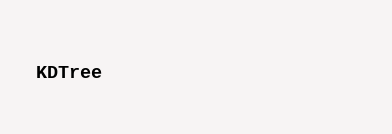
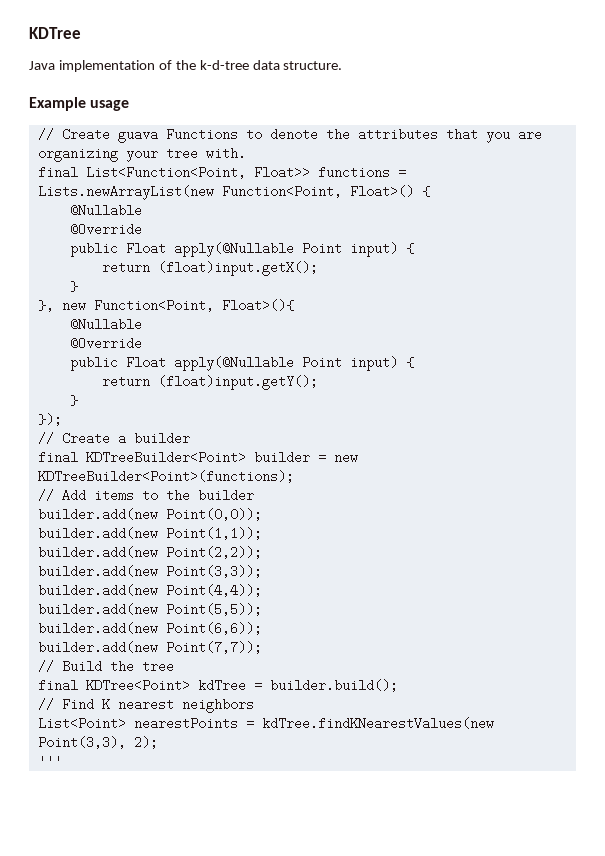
(102, 72) none -> [29,60,343,72] [29,97,130,111] [37,128,542,143] [37,147,246,162] [37,166,406,179] [37,185,430,200] [69,204,142,217] [69,223,142,236] [69,242,414,257] [101,261,318,276] [69,281,78,292] [37,299,294,312] [69,318,142,331] [69,337,142,350] [69,356,414,371] [101,375,318,390] [69,395,78,406] [37,413,62,426] [37,432,190,445] [37,451,358,464] [37,470,294,483] [37,489,254,502] [37,508,262,521] [37,527,262,540] [37,546,262,559] [37,565,262,578] [37,584,262,597] [37,603,262,616] [37,622,262,635] [37,641,262,654] [37,660,174,673] [37,679,398,692] [37,698,254,713] [37,717,494,730] [37,736,158,749] [37,755,62,768] // Java implementation of the k-d-tree data structure. // Example usage // // Create guava Functions to denote the attributes that you are organizing your tree with. // final List<Function<Point, Float>> functions = Lists.newArrayList(new Function<Point, Float>() { // @Nullable // @Override // public Float apply(@Nullable Point input) { // return (float)input.getX(); // } // }, new Function<Point, Float>(){ // @Nullable // @Override // public Float apply(@Nullable Point input) { // return (float)input.getY(); // } // }); // // Create a builder // final KDTreeBuilder<Point> builder = new KDTreeBuilder<Point>(functions); // // Add items to the builder // builder.add(new Point(0,0)); // builder.add(new Point(1,1)); // builder.add(new Point(2,2)); // builder.add(new Point(3,3)); // builder.add(new Point(4,4)); // builder.add(new Point(5,5)); // builder.add(new Point(6,6)); // builder.add(new Point(7,7)); // // Build the tree // final KDTree<Point> kdTree = builder.build(); // // Find K nearest neighbors // List<Point> nearestPoints = kdTree.findKNearestValues(new Point(3,3), 2); // '''

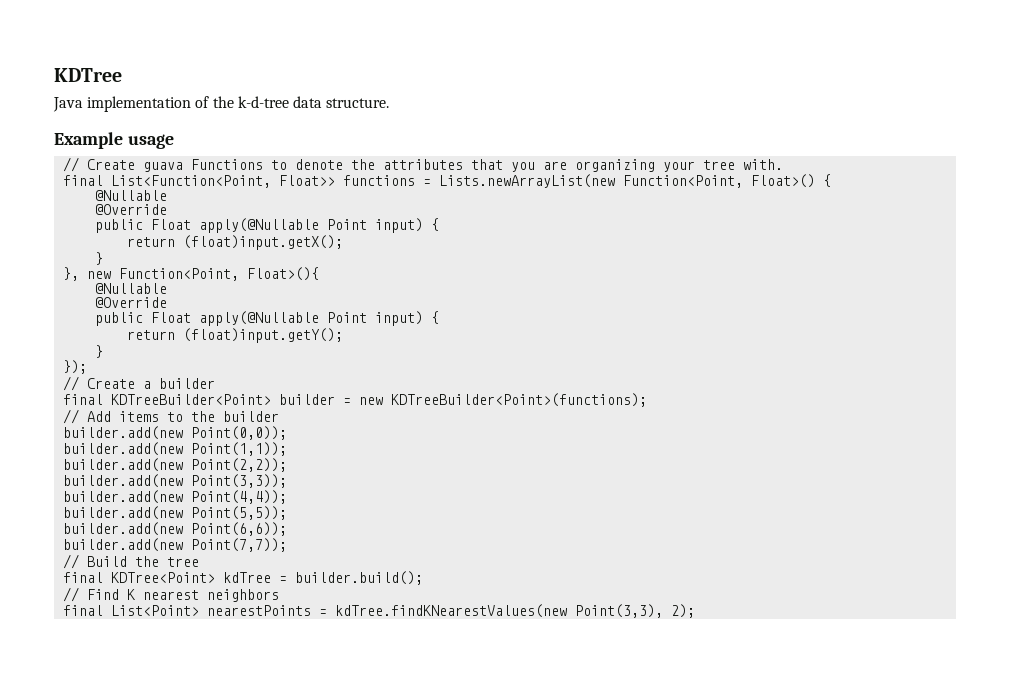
(254, 705) none -> [63,605,104,616] final
[37,755,62,768] // ''' -> (696, 611) none

